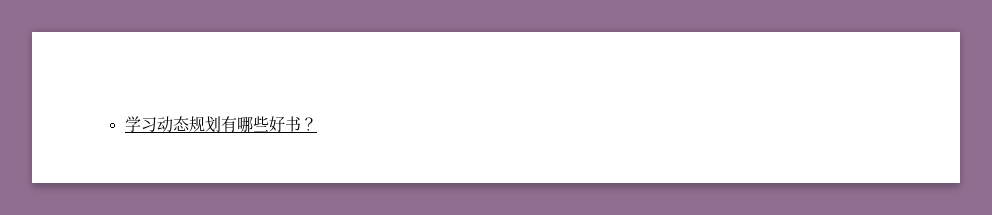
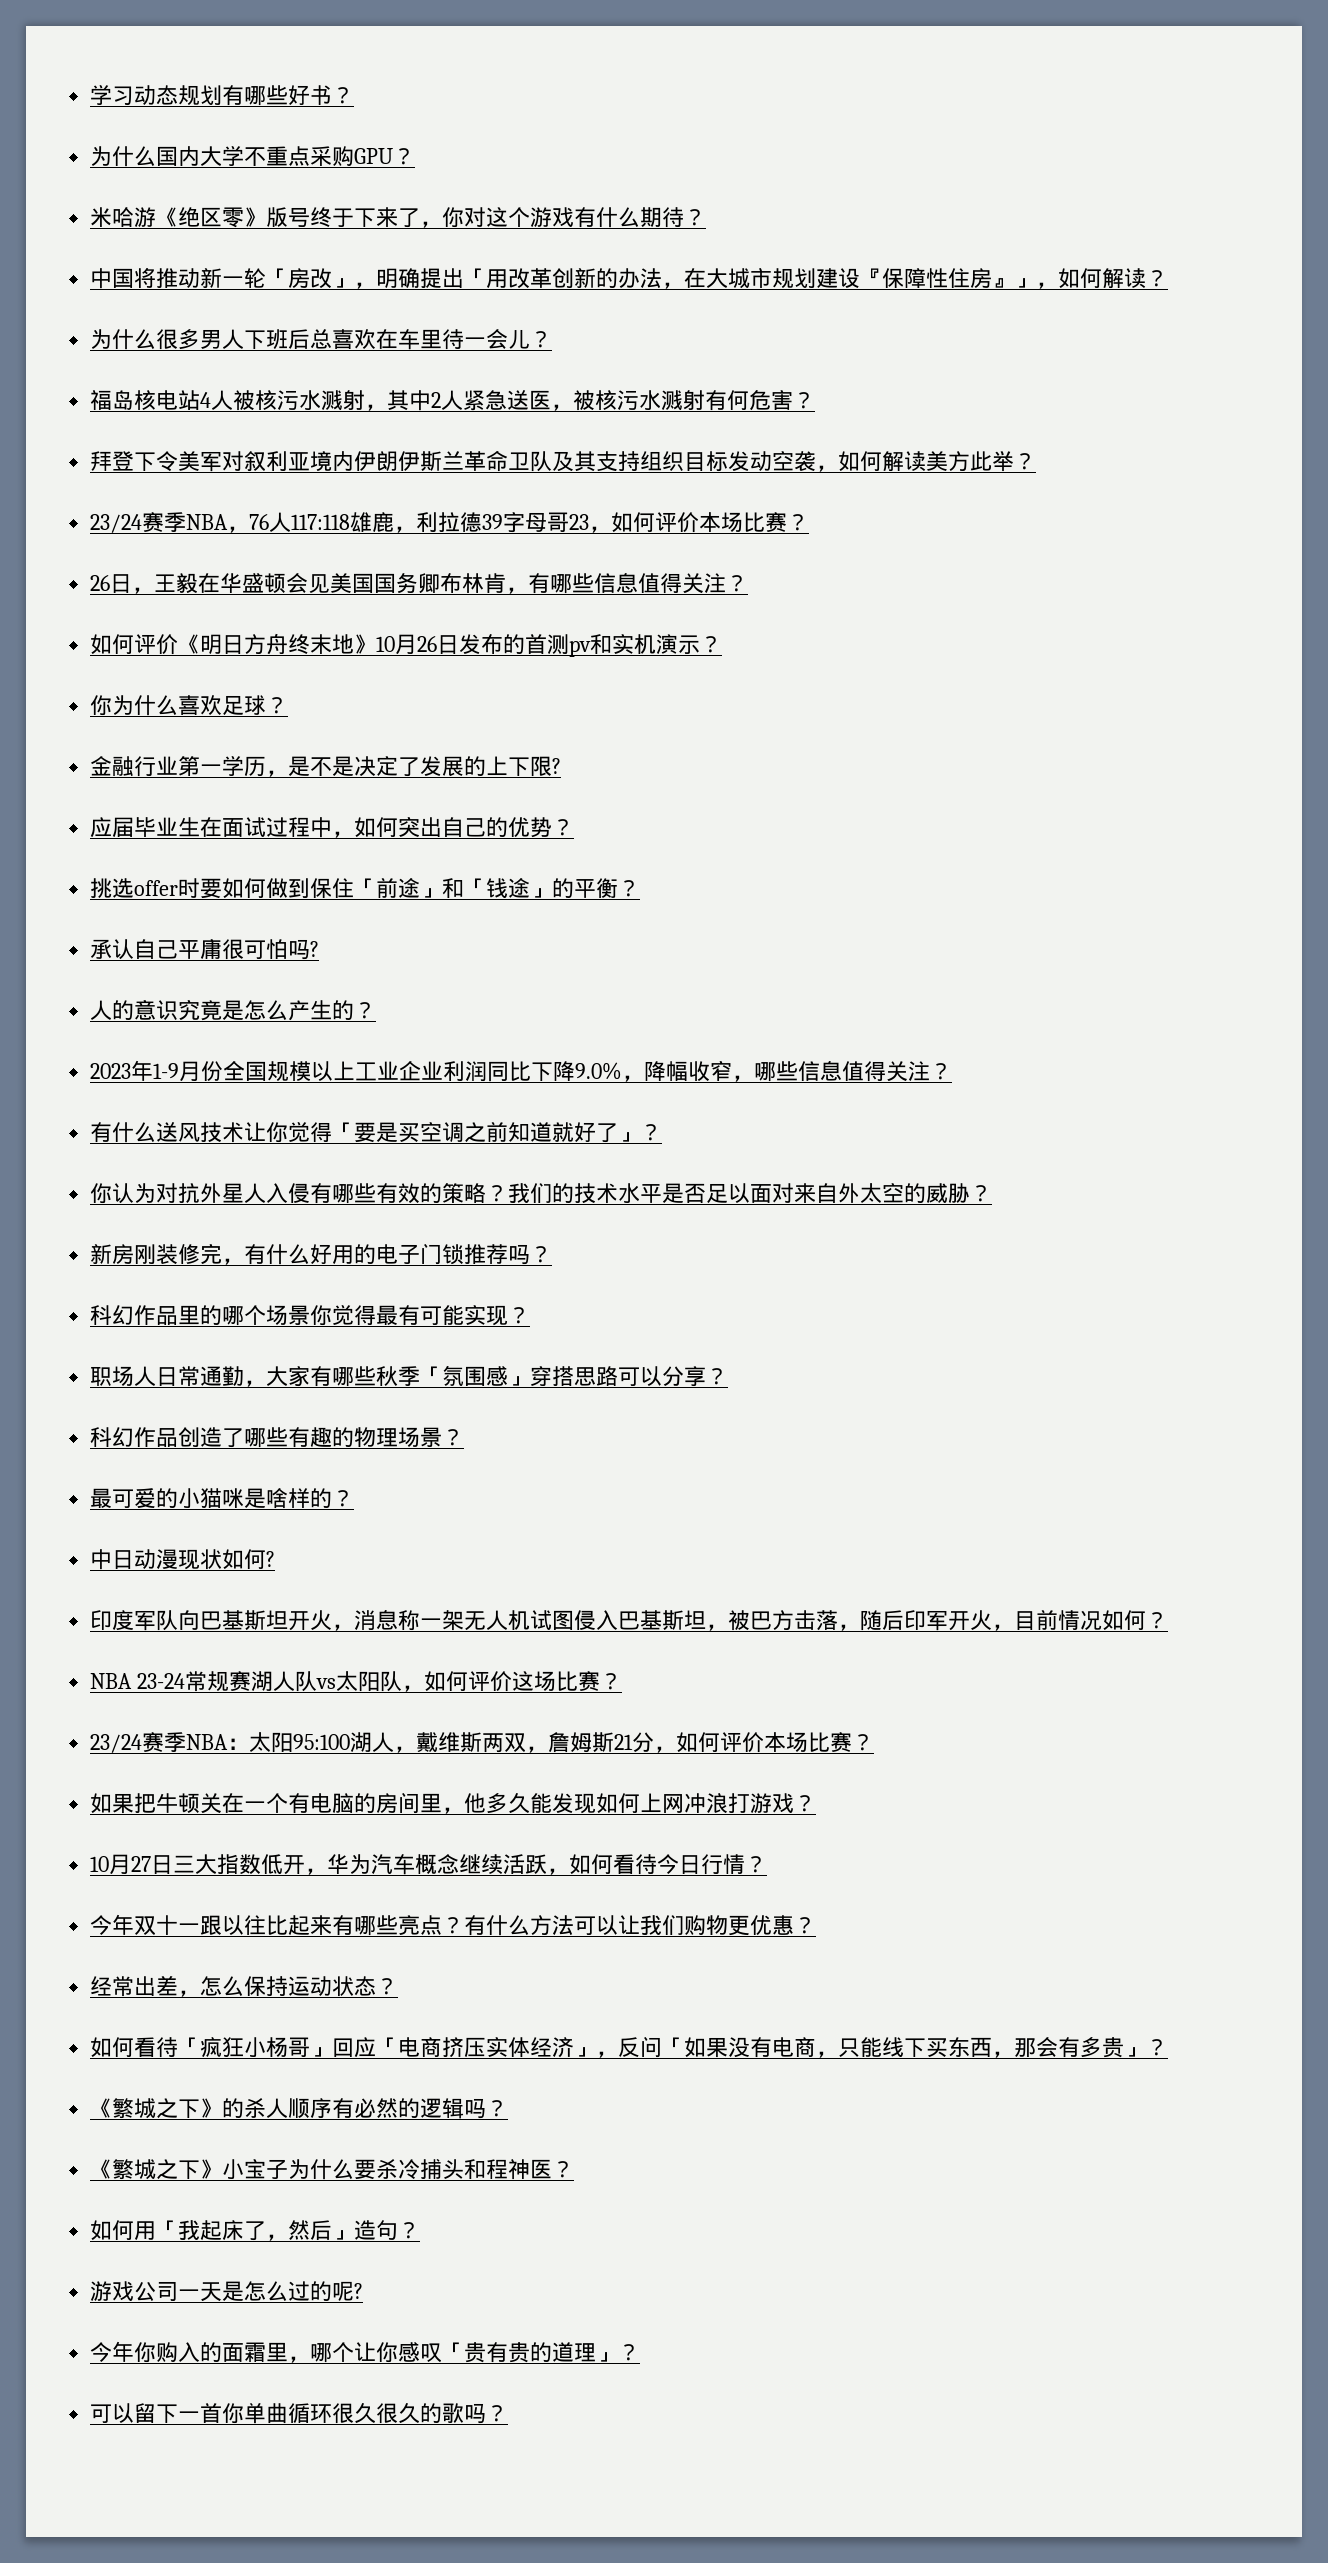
(317, 124) none -> [90,146,416,167] [90,207,707,228] [90,267,1169,289] [90,329,553,350] [90,390,816,411] [90,450,1037,472] [90,512,810,533] [90,572,749,594] [90,633,723,657] [90,695,289,716] [90,756,562,777] [90,816,575,838] [90,877,641,899] [90,938,320,960] [90,999,377,1021] [90,1060,953,1082] [90,1121,663,1143] [90,1183,993,1204] [90,1243,553,1265] [90,1305,531,1326] [90,1365,729,1387] [90,1427,465,1448] [90,1488,355,1509] [90,1549,276,1570] [90,1609,1169,1631] [90,1671,623,1692] [90,1732,875,1753] [90,1792,817,1814] [90,1854,768,1875] [90,1914,817,1936] [90,1975,399,1997] [90,2036,1169,2058] [90,2098,509,2119] [90,2158,575,2180] [90,2220,421,2241] [90,2281,364,2302] [90,2341,641,2363] [90,2403,509,2424] // 为什么国内大学不重点采购GPU？ // 米哈游《绝区零》版号终于下来了，你对这个游戏有什么期待？ // 中国将推动新一轮「房改」，明确提出「用改革创新的办法，在大城市规划建设『保障性住房』」，如何解读？ // 为什么很多男人下班后总喜欢在车里待一会儿？ // 福岛核电站4人被核污水溅射，其中2人紧急送医，被核污水溅射有何危害？ // 拜登下令美军对叙利亚境内伊朗伊斯兰革命卫队及其支持组织目标发动空袭，如何解读美方此举？ // 23/24赛季NBA，76人117:118雄鹿，利拉德39字母哥23，如何评价本场比赛？ // 26日，王毅在华盛顿会见美国国务卿布林肯，有哪些信息值得关注？ // 如何评价《明日方舟终末地》10月26日发布的首测pv和实机演示？ // 你为什么喜欢足球？ // 金融行业第一学历，是不是决定了发展的上下限? // 应届毕业生在面试过程中，如何突出自己的优势？ // 挑选offer时要如何做到保住「前途」和「钱途」的平衡？ // 承认自己平庸很可怕吗? // 人的意识究竟是怎么产生的？ // 2023年1-9月份全国规模以上工业企业利润同比下降9.0%，降幅收窄，哪些信息值得关注？ // 有什么送风技术让你觉得「要是买空调之前知道就好了」？ // 你认为对抗外星人入侵有哪些有效的策略？我们的技术水平是否足以面对来自外太空的威胁？ // 新房刚装修完，有什么好用的电子门锁推荐吗？ // 科幻作品里的哪个场景你觉得最有可能实现？ // 职场人日常通勤，大家有哪些秋季「氛围感」穿搭思路可以分享？ // 科幻作品创造了哪些有趣的物理场景？ // 最可爱的小猫咪是啥样的？ // 中日动漫现状如何? // 印度军队向巴基斯坦开火，消息称一架无人机试图侵入巴基斯坦，被巴方击落，随后印军开火，目前情况如何？ // NBA 23-24常规赛湖人队vs太阳队，如何评价这场比赛？ // 23/24赛季NBA：太阳95:100湖人，戴维斯两双，詹姆斯21分，如何评价本场比赛？ // 如果把牛顿关在一个有电脑的房间里，他多久能发现如何上网冲浪打游戏？ // 10月27日三大指数低开，华为汽车概念继续活跃，如何看待今日行情？ // 今年双十一跟以往比起来有哪些亮点？有什么方法可以让我们购物更优惠？ // 经常出差，怎么保持运动状态？ // 如何看待「疯狂小杨哥」回应「电商挤压实体经济」，反问「如果没有电商，只能线下买东西，那会有多贵」？ // 《繁城之下》的杀人顺序有必然的逻辑吗？ // 《繁城之下》小宝子为什么要杀冷捕头和程神医？ // 如何用「我起床了，然后」造句？ // 游戏公司一天是怎么过的呢? // 今年你购入的面霜里，哪个让你感叹「贵有贵的道理」？ // 可以留下一首你单曲循环很久很久的歌吗？

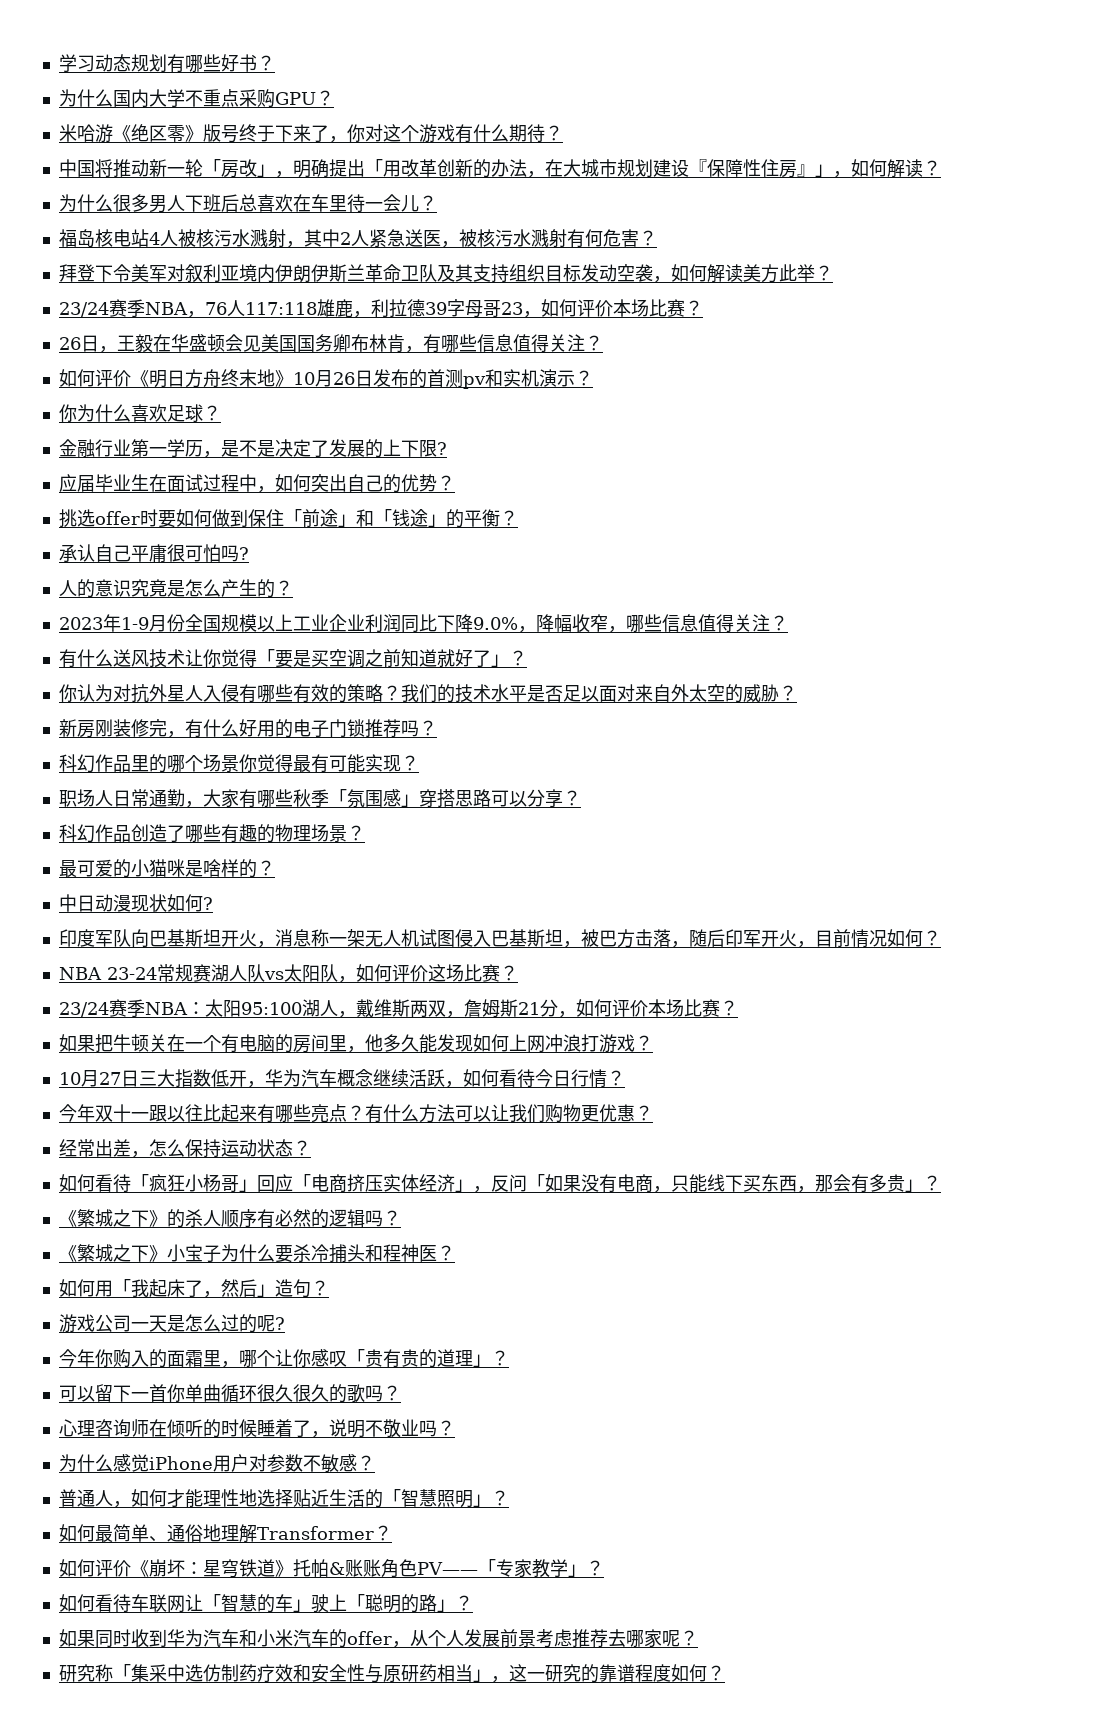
(509, 2413) none -> [58,1419,455,1438] [58,1454,375,1473] [58,1489,509,1508] [58,1524,392,1543] [58,1559,604,1578] [58,1594,473,1613] [58,1629,698,1648] [58,1664,725,1683] // 心理咨询师在倾听的时候睡着了，说明不敬业吗？ // 为什么感觉iPhone用户对参数不敏感？ // 普通人，如何才能理性地选择贴近生活的「智慧照明」？ // 如何最简单、通俗地理解Transformer？ // 如何评价《崩坏：星穹铁道》托帕&账账角色PV——「专家教学」？ // 如何看待车联网让「智慧的车」驶上「聪明的路」？ // 如果同时收到华为汽车和小米汽车的offer，从个人发展前景考虑推荐去哪家呢？ // 研究称「集采中选仿制药疗效和安全性与原研药相当」，这一研究的靠谱程度如何？

